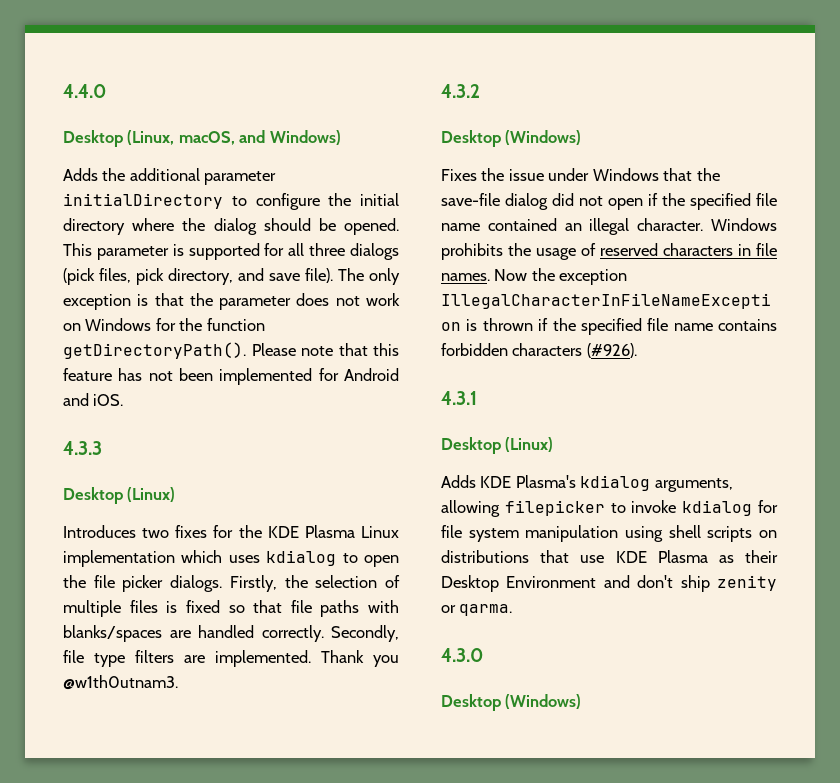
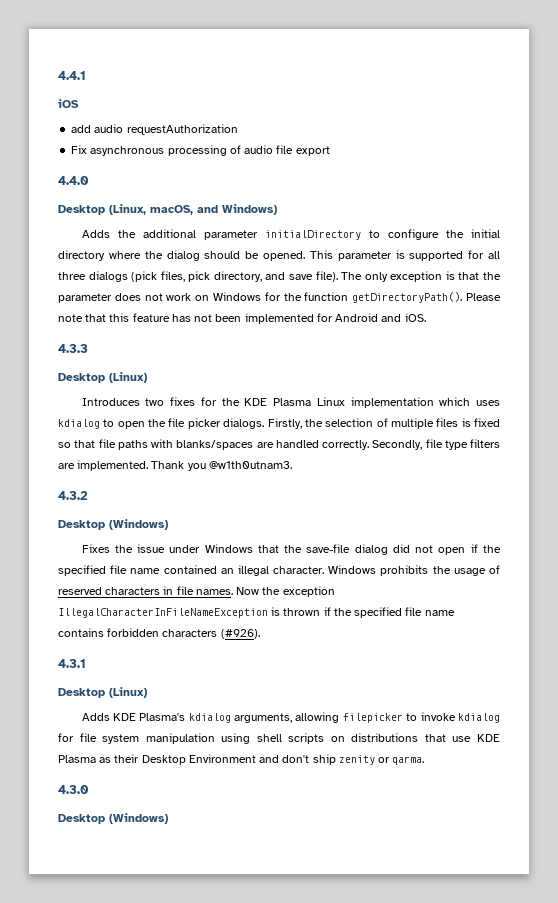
(63, 91) none -> [58,71,86,80] [58,99,79,108] [71,124,238,135] [71,145,330,156] 4.4.1 // iOS // add audio requestAuthorization // Fix asynchronous processing of audio file export //

